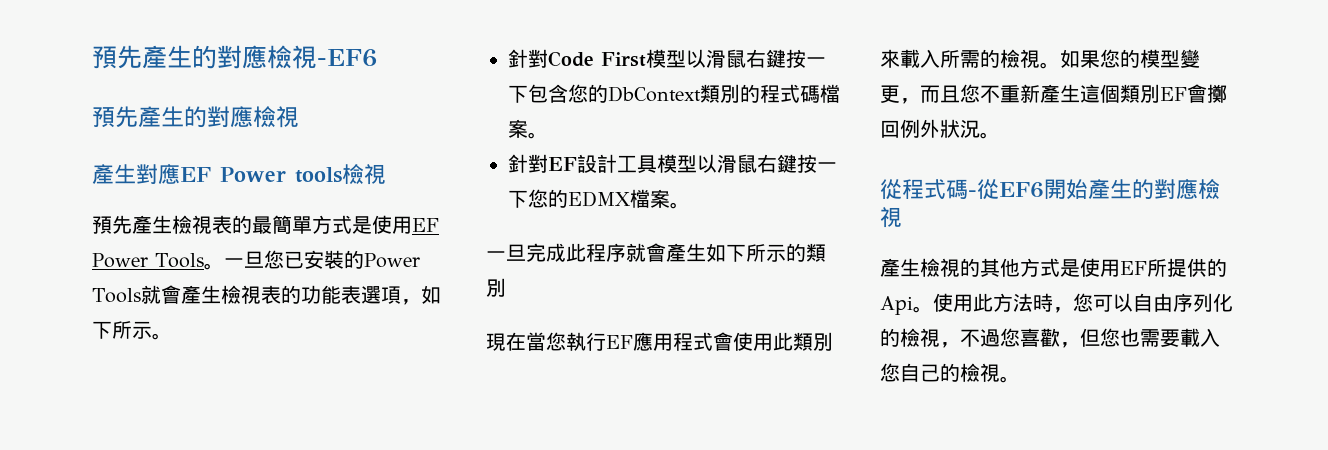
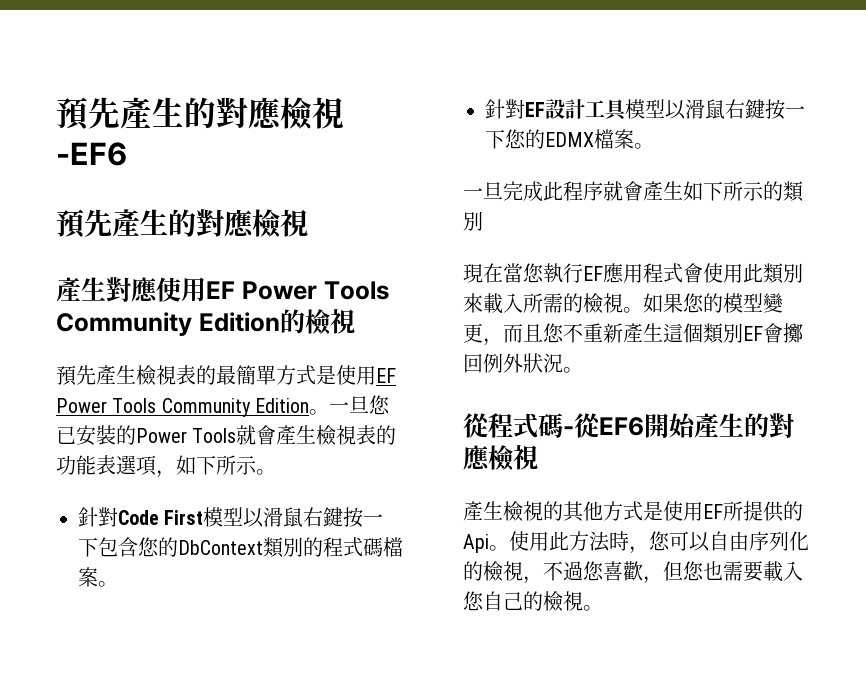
[180,167,342,183] EF Power tools -> [156,277,389,302] [56,309,305,336] 使用EF Power Tools Community Edition的
(204, 260) none -> [161,398,310,417] Community Edition

